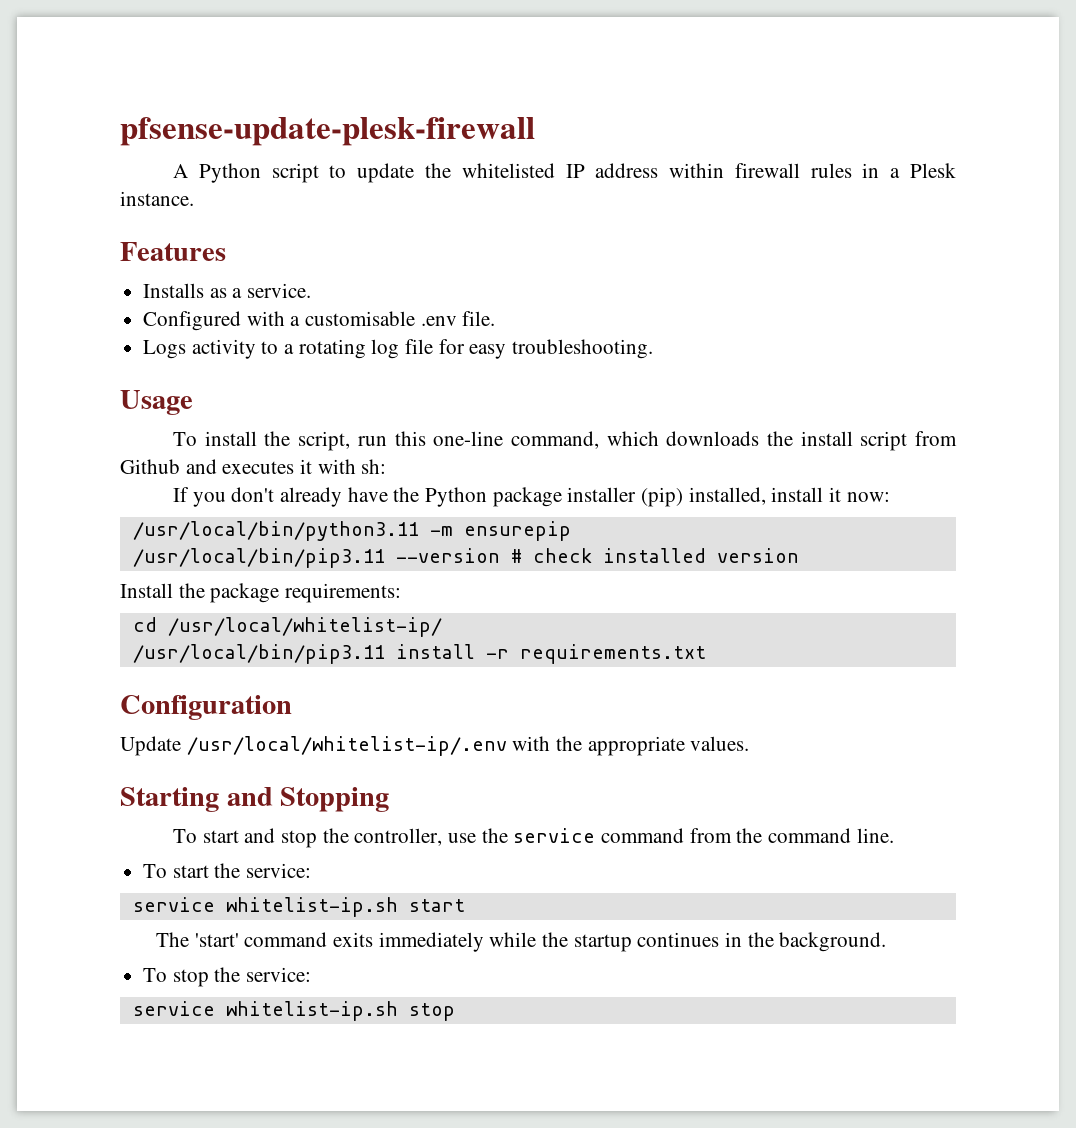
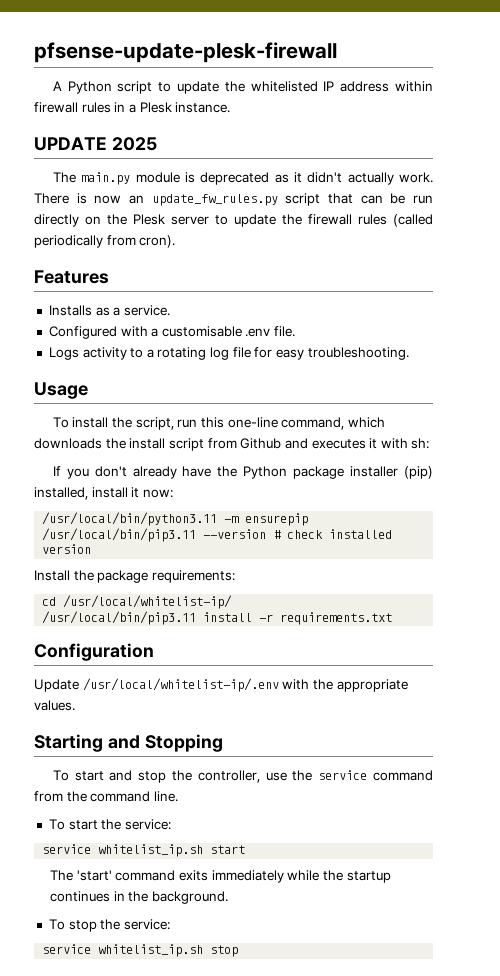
(194, 198) none -> [34,137,157,151] [52,172,433,185] [34,193,434,206] [34,214,433,227] [34,235,176,248] // UPDATE 2025 // The main.py module is deprecated as it didn't actually work. There is now an update_fw_rules.py script that can be run directly on the Plesk server to update the firewall rules (called periodically from cron).
[225,897,398,917] whitelist-ip.sh -> [98,844,204,857] whitelist_ip.sh
[225,1001,398,1021] whitelist-ip.sh -> [98,944,204,957] whitelist_ip.sh

